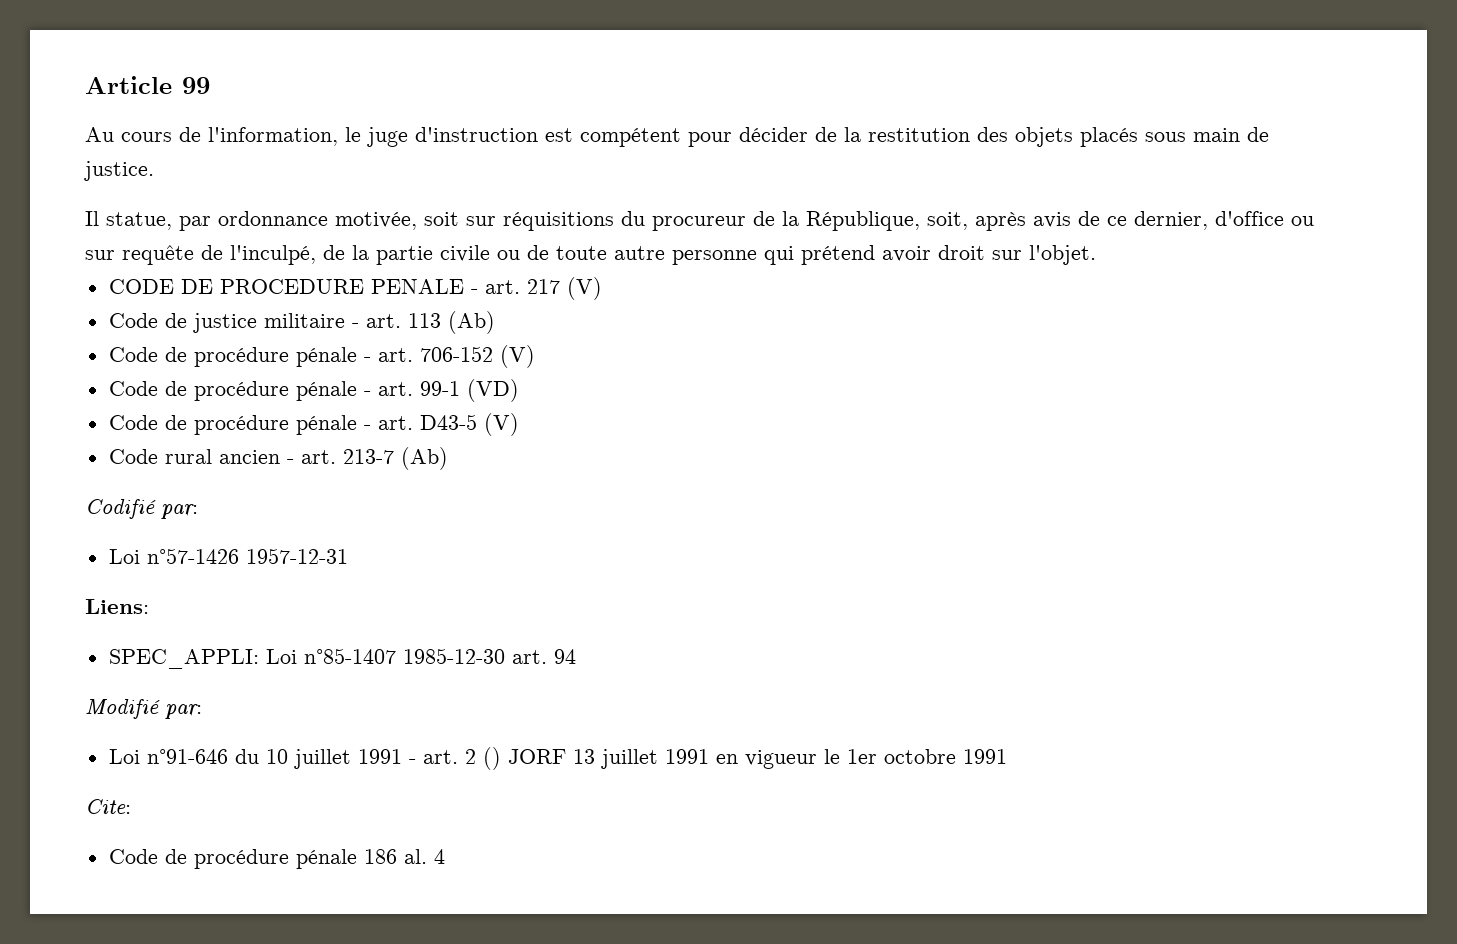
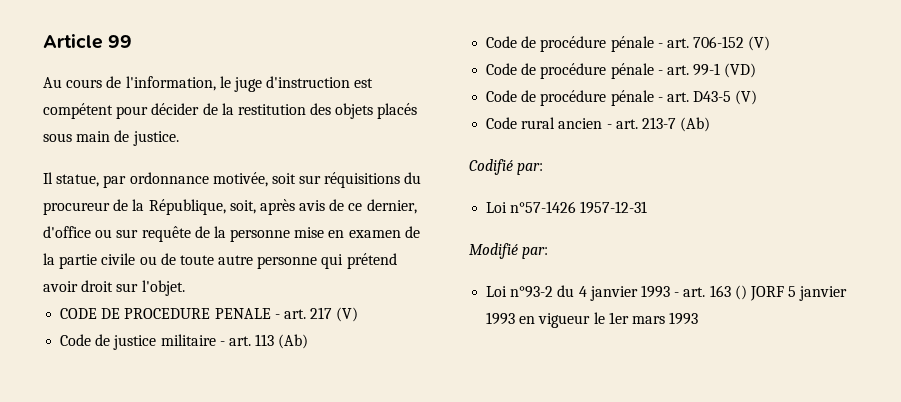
[230,245,316,265] l'inculpé, -> [213,226,401,242] la personne mise en examen
[85,599,149,614] [108,648,576,669] [85,699,202,719] [108,749,476,769] Liens: // SPEC_APPLI: Loi n°85-1407 1985-12-30 art. 94 // Modifié par: // Loi n°91-646 du 10 juillet 1991 - art. 2 -> [469,243,549,259] [486,285,731,301] Modifié par: // Loi n°93-2 du 4 janvier 1993 - art. 163
[572,749,709,769] 13 juillet 1991 -> [788,286,848,301] [486,312,516,325] 5 janvier 1993
[883,749,1007,764] [85,799,131,815] [108,849,445,869] octobre 1991 // Cite: // Code de procédure pénale 186 al. 4 -> [631,312,699,325] mars 1993

